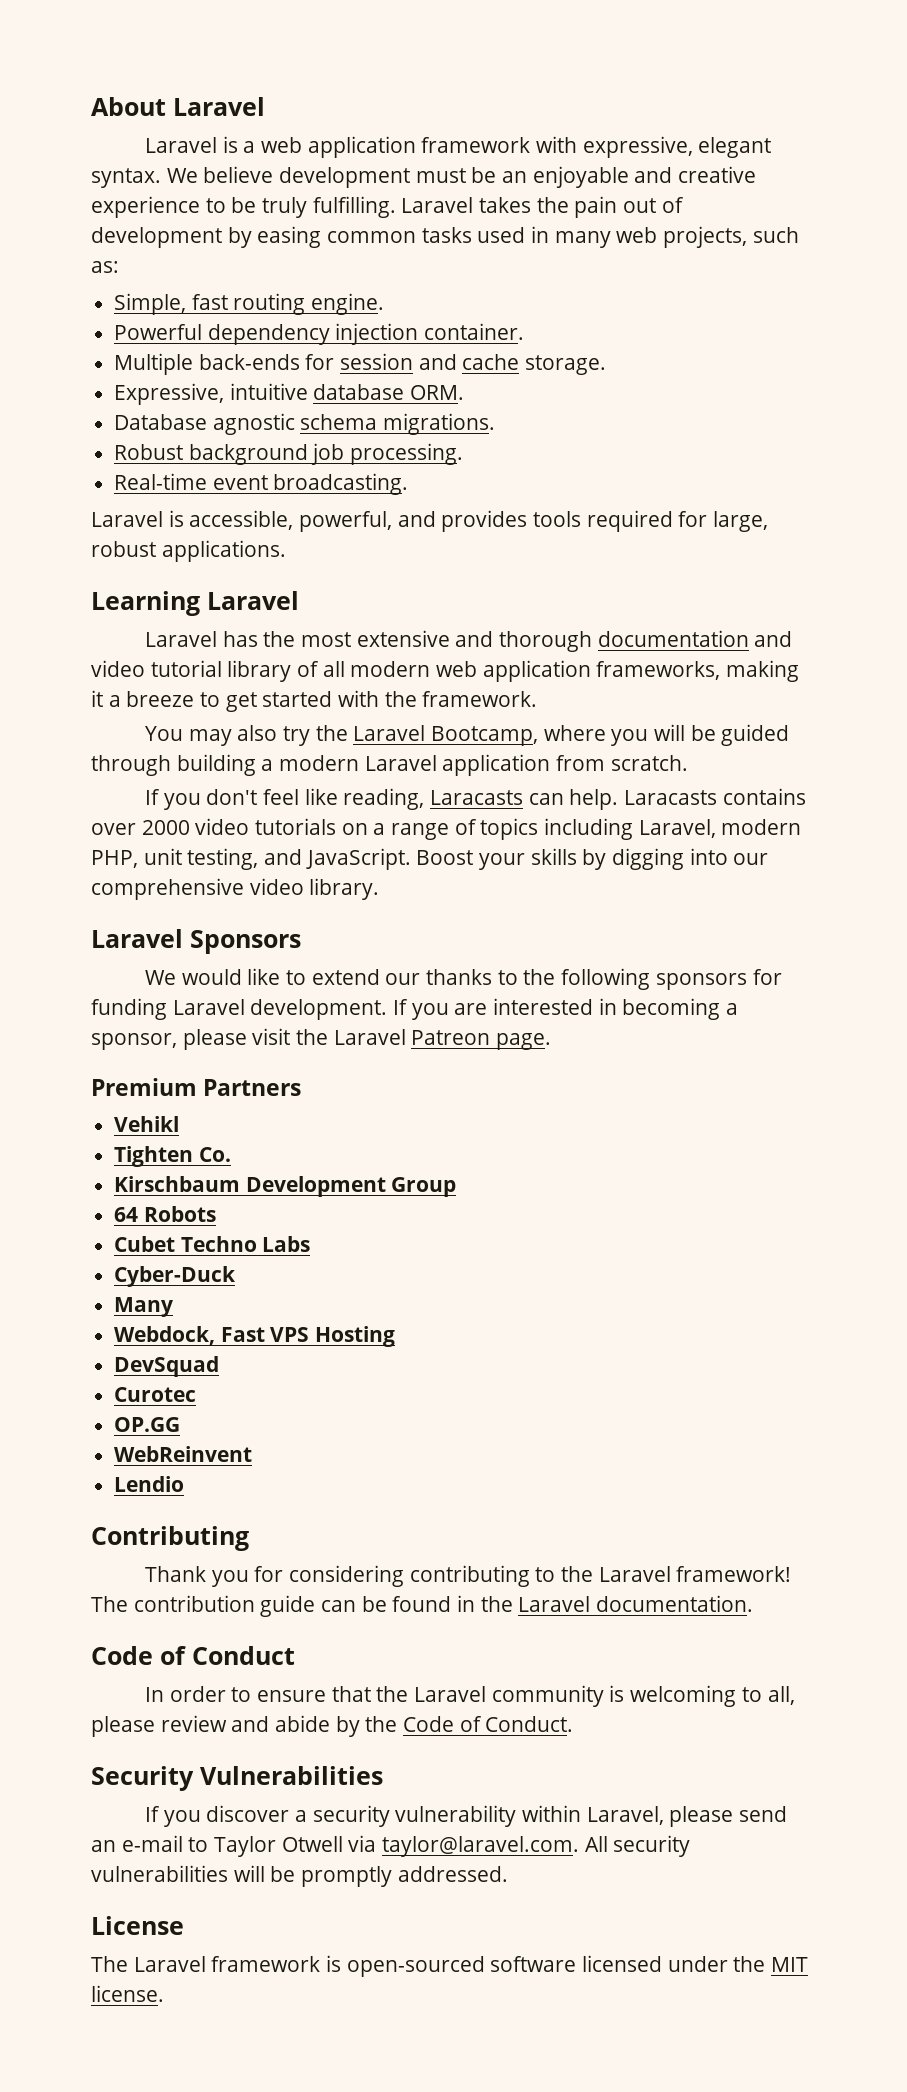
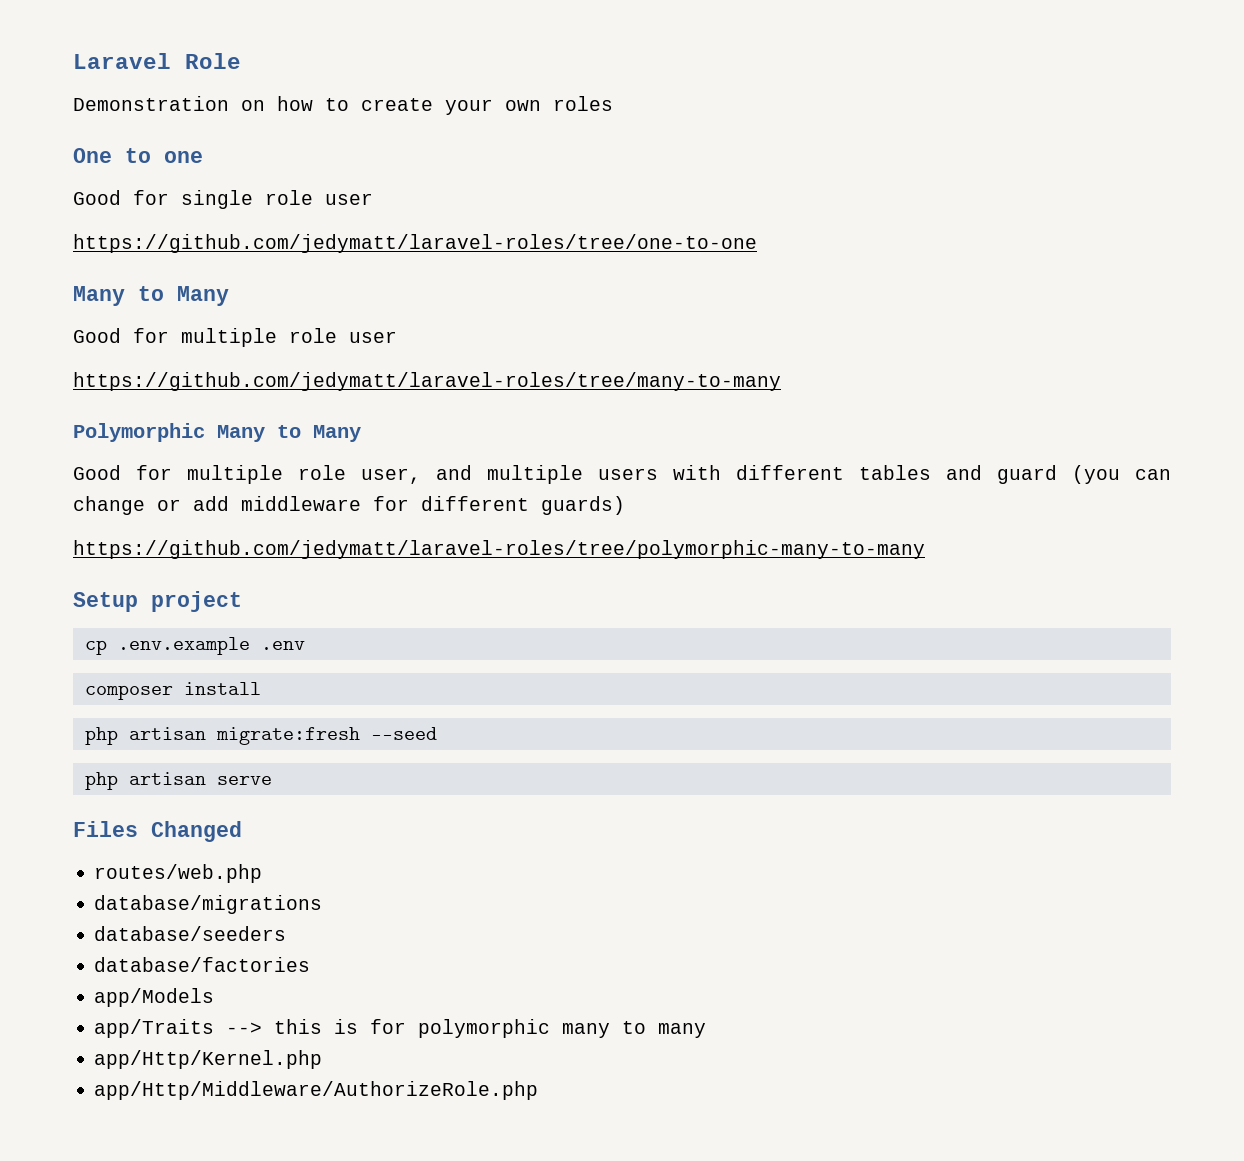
[91,97,265,116] [145,136,772,158] [91,166,757,188] [91,196,684,218] [91,226,799,248] [91,261,119,273] [114,293,385,315] [114,323,525,345] [114,353,607,375] [114,383,465,405] [114,413,496,435] [114,443,464,465] [114,473,409,495] [91,510,769,532] [91,540,286,562] [91,591,299,616] [145,630,793,652] [91,660,800,682] [91,690,538,712] [145,724,790,746] [91,754,688,776] [145,788,806,810] [91,818,802,840] [91,848,769,870] [91,878,380,900] [91,929,301,954] [145,968,782,990] [91,998,739,1020] [91,1028,552,1050] [91,1078,302,1096] [114,1116,180,1132] [114,1146,231,1167] [114,1176,457,1197] [114,1206,216,1222] [114,1236,311,1252] [114,1266,237,1287] [114,1297,174,1317] [114,1326,396,1347] [114,1356,220,1377] [114,1387,197,1402] [114,1417,181,1432] [114,1446,253,1462] [114,1476,185,1492] [91,1526,249,1551] [145,1565,792,1587] [91,1595,754,1617] [91,1646,295,1665] [145,1685,795,1707] [91,1715,574,1737] [91,1766,383,1791] [145,1805,788,1827] [91,1835,691,1857] [91,1865,508,1887] [91,1916,184,1935] [91,1955,809,1977] [91,1985,164,2002] About Laravel // Laravel is a web application framework with expressive, elegant syntax. We believe development must be an enjoyable and creative experience to be truly fulfilling. Laravel takes the pain out of development by easing common tasks used in many web projects, such as: // Simple, fast routing engine. // Powerful dependency injection container. // Multiple back-ends for session and cache storage. // Expressive, intuitive database ORM. // Database agnostic schema migrations. // Robust background job processing. // Real-time event broadcasting. // Laravel is accessible, powerful, and provides tools required for large, robust applications. // Learning Laravel // Laravel has the most extensive and thorough documentation and video tutorial library of all modern web application frameworks, making it a breeze to get started with the framework. // You may also try the Laravel Bootcamp, where you will be guided through building a modern Laravel application from scratch. // If you don't feel like reading, Laracasts can help. Laracasts contains over 2000 video tutorials on a range of topics including Laravel, modern PHP, unit testing, and JavaScript. Boost your skills by digging into our comprehensive video library. // Laravel Sponsors // We would like to extend our thanks to the following sponsors for funding Laravel development. If you are interested in becoming a sponsor, please visit the Laravel Patreon page. // Premium Partners // Vehikl // Tighten Co. // Kirschbaum Development Group // 64 Robots // Cubet Techno Labs // Cyber-Duck // Many // Webdock, Fast VPS Hosting // DevSquad // Curotec // OP.GG // WebReinvent // Lendio // Contributing // Thank you for considering contributing to the Laravel framework! The contribution guide can be found in the Laravel documentation. // Code of Conduct // In order to ensure that the Laravel community is welcoming to all, please review and abide by the Code of Conduct. // Security Vulnerabilities // If you discover a security vulnerability within Laravel, please send an e-mail to Taylor Otwell via taylor@laravel.com. All security vulnerabilities will be promptly addressed. // License // The Laravel framework is open-sourced software licensed under the MIT license. -> [73,53,241,69] [73,96,613,115] [73,148,203,163] [73,190,373,209] [73,234,757,253] [73,286,229,306] [73,328,397,347] [73,372,781,391] [73,423,361,442] [73,465,1171,484] [73,496,625,515] [73,540,925,559] [73,591,242,612] [84,637,305,655] [84,682,261,700] [84,727,437,745] [84,772,272,790] [73,821,242,842] [94,864,263,883] [94,895,323,914] [94,926,287,941] [94,957,311,972] [94,988,215,1007] [94,1019,707,1038] [94,1050,323,1069] [94,1081,539,1100] Laravel Role // Demonstration on how to create your own roles // One to one // Good for single role user // https://github.com/jedymatt/laravel-roles/tree/one-to-one // Many to Many // Good for multiple role user // https://github.com/jedymatt/laravel-roles/tree/many-to-many // Polymorphic Many to Many // Good for multiple role user, and multiple users with different tables and guard (you can change or add middleware for different guards) // https://github.com/jedymatt/laravel-roles/tree/polymorphic-many-to-many // Setup project // cp .env.example .env // composer install // php artisan migrate:fresh --seed // php artisan serve // Files Changed // routes/web.php // database/migrations // database/seeders // database/factories // app/Models // app/Traits --> this is for polymorphic many to many // app/Http/Kernel.php // app/Http/Middleware/AuthorizeRole.php

